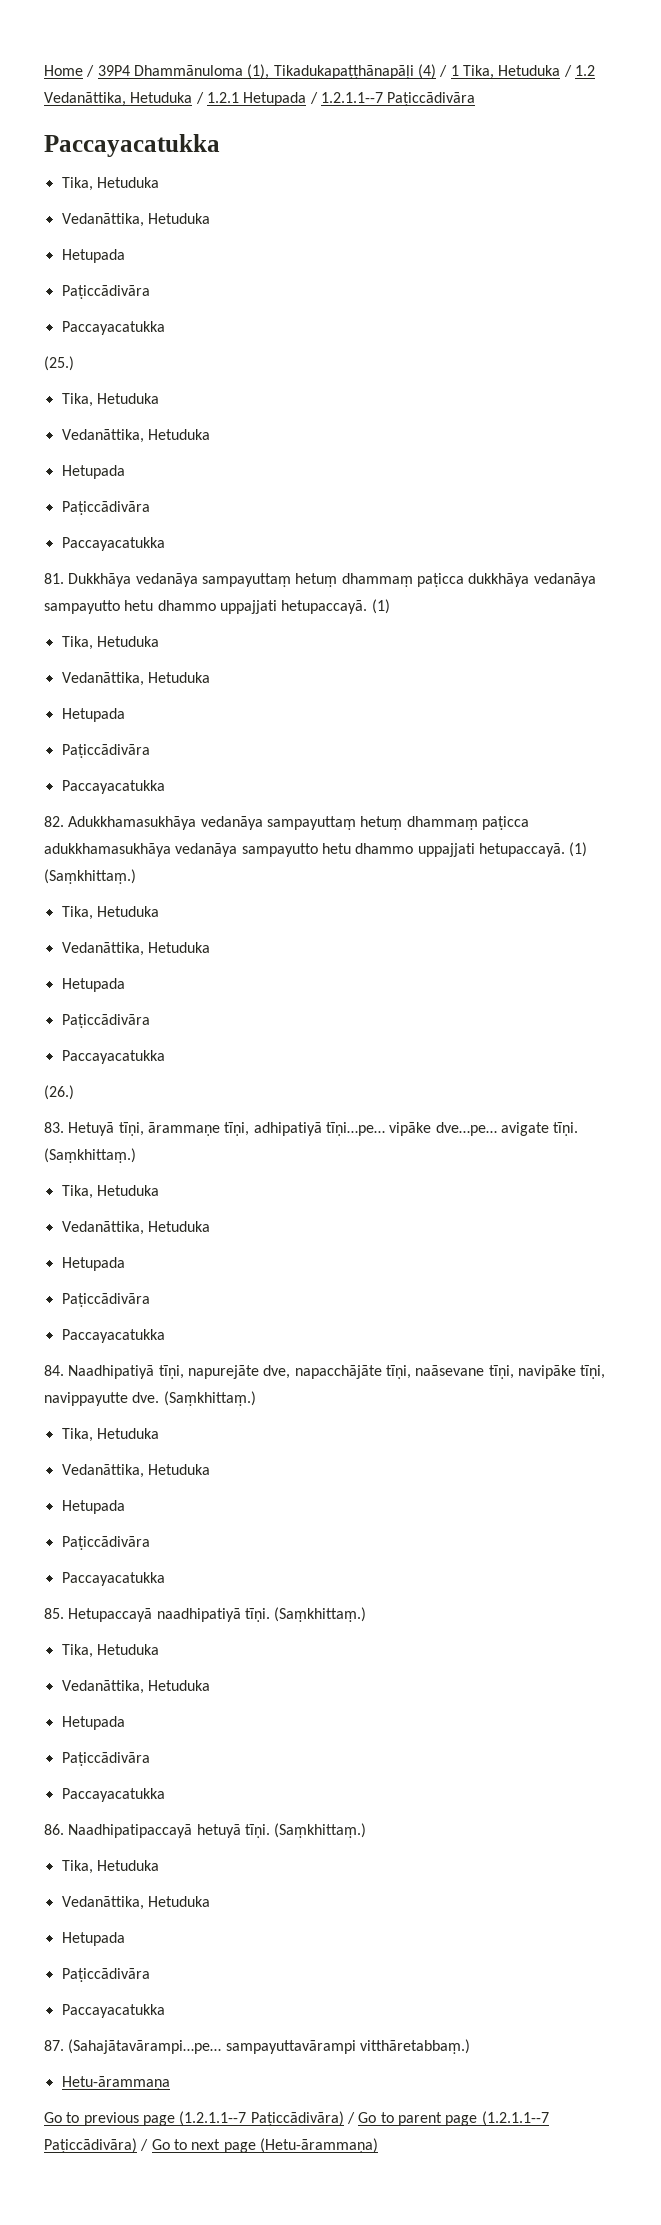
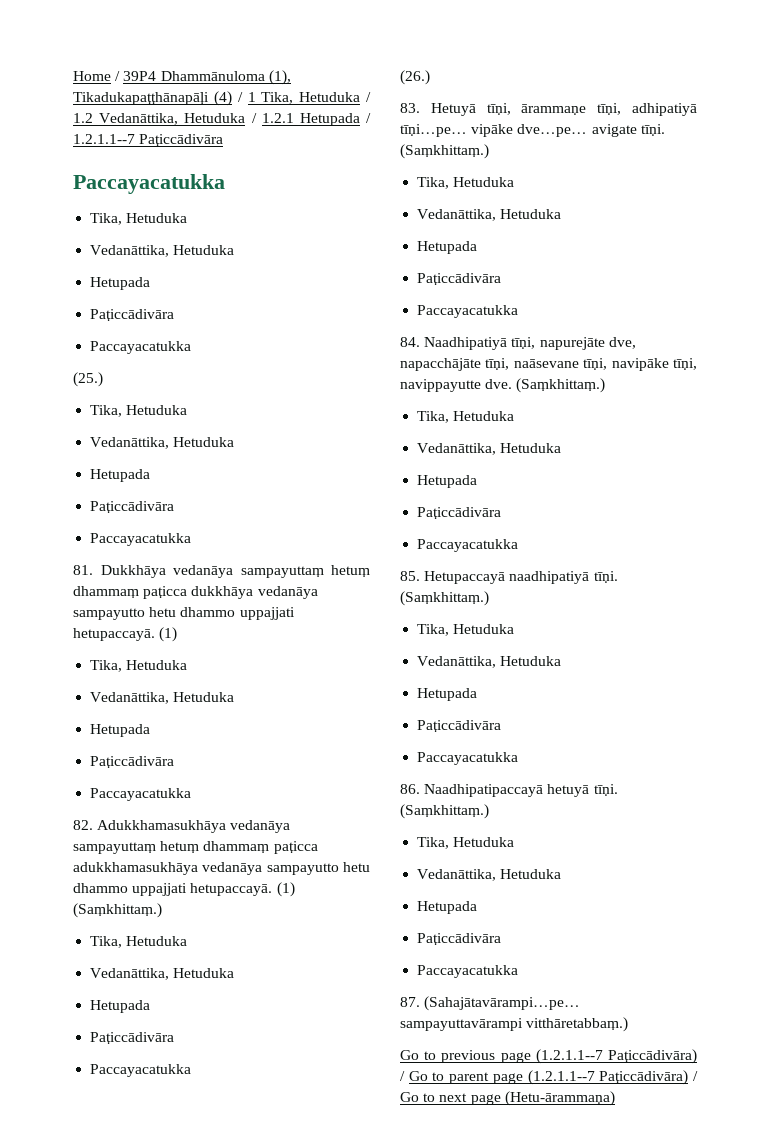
[61,2076,170,2090] // Hetu-ārammaṇa -> (629, 1024) none

